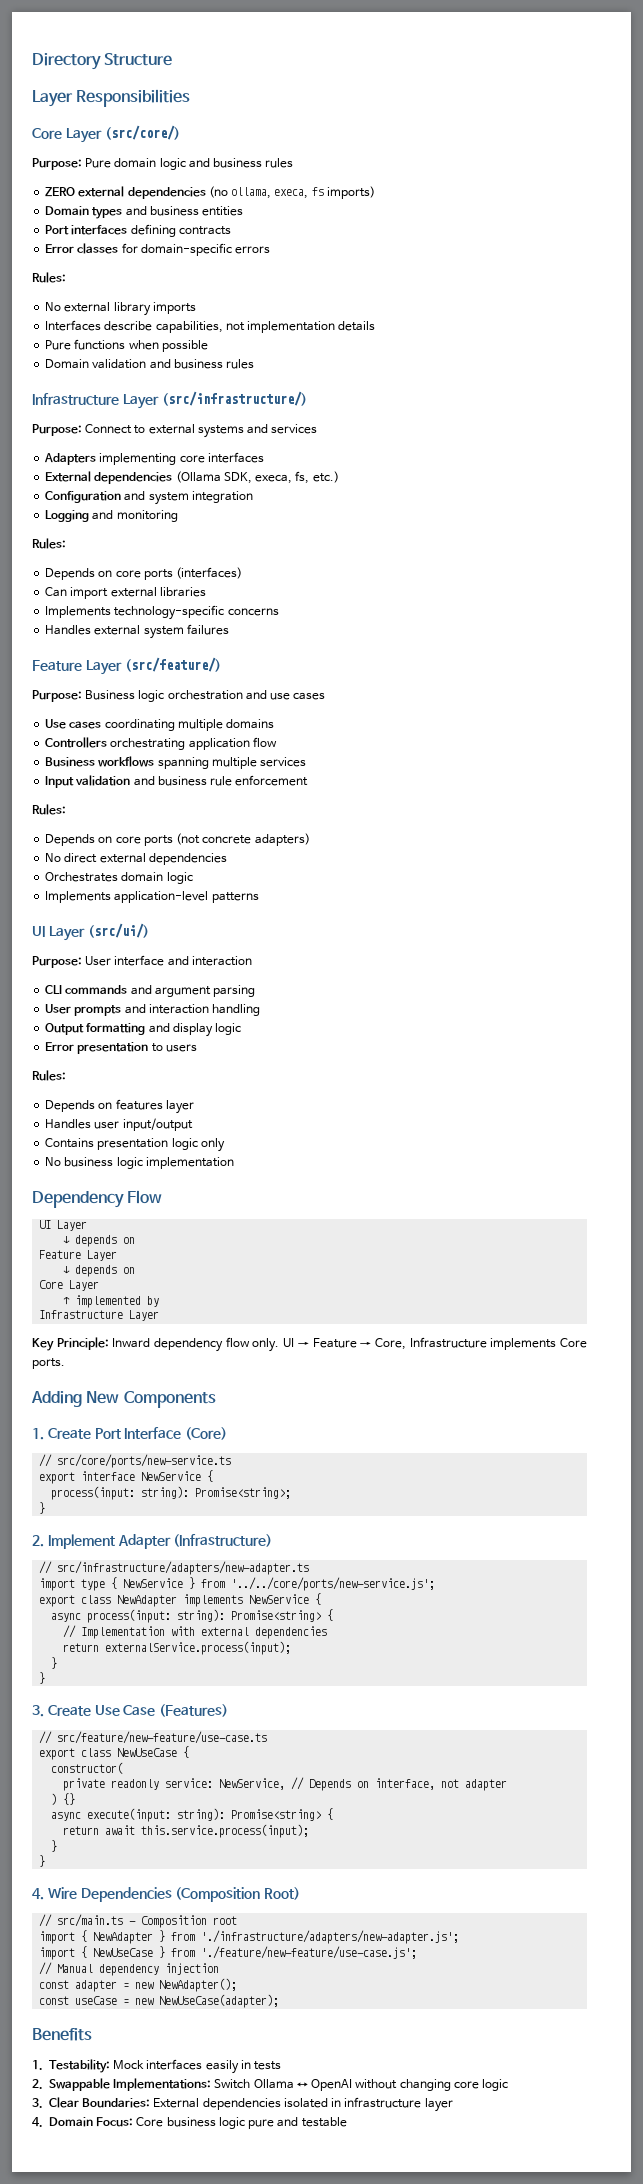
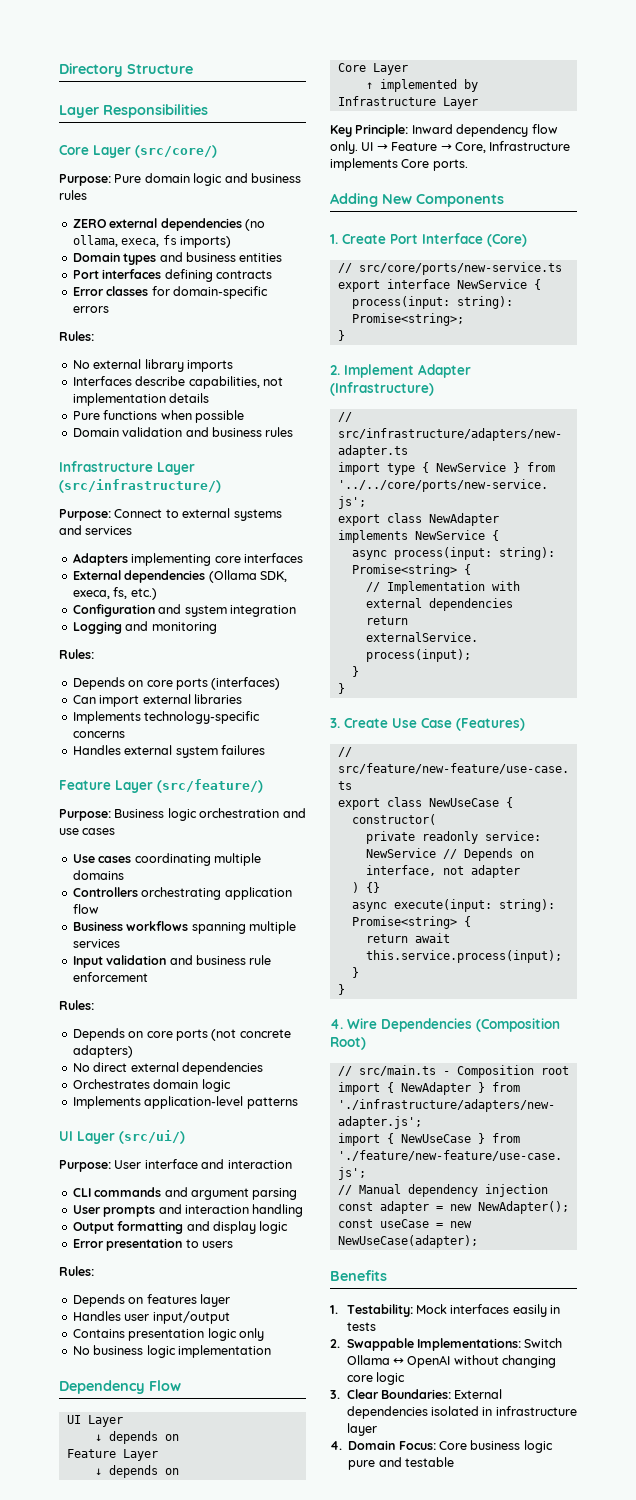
[219,1778,286,1790] NewService, -> [365,848,436,858] NewService

